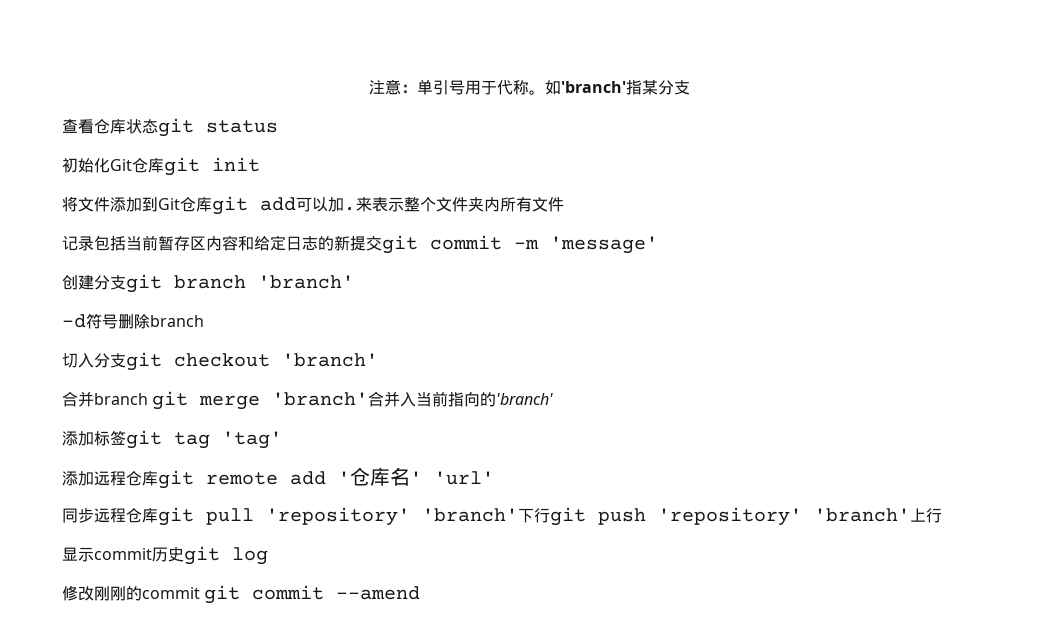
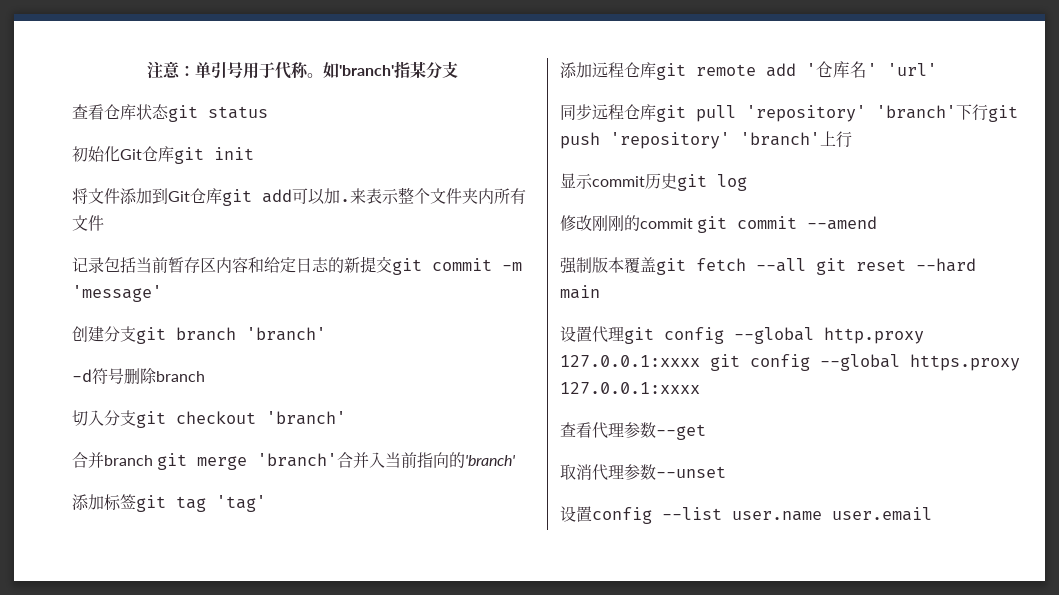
(421, 593) none -> [560,257,976,275] [560,285,600,299] [560,326,924,344] [560,354,1020,371] [560,382,700,394] [560,422,706,440] [560,464,726,481] [560,506,932,524] // 强制版本覆盖git fetch --all git reset --hard main // 设置代理git config --global http.proxy 127.0.0.1:xxxx git config --global https.proxy 127.0.0.1:xxxx // 查看代理参数--get // 取消代理参数--unset // 设置config --list user.name user.email

